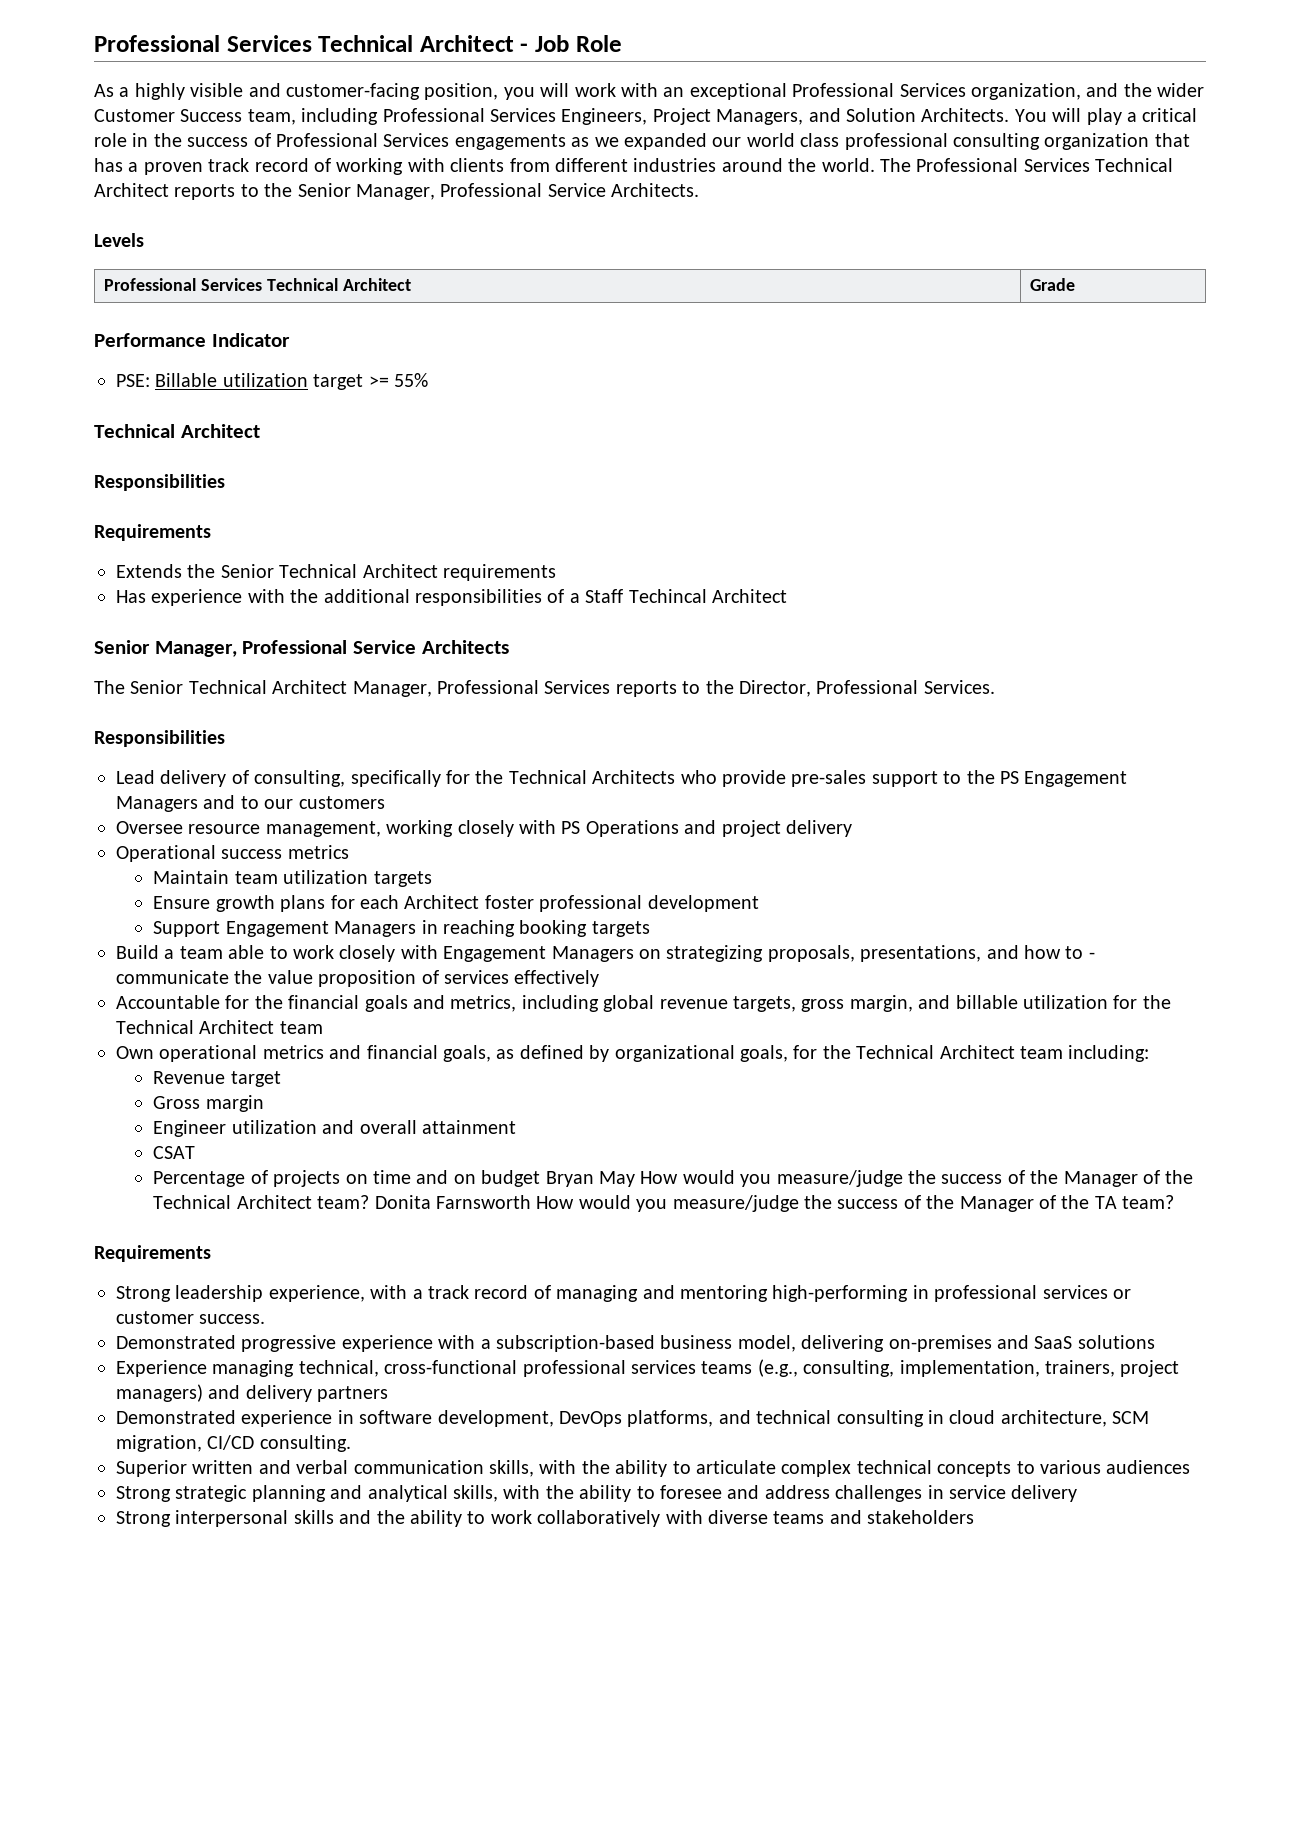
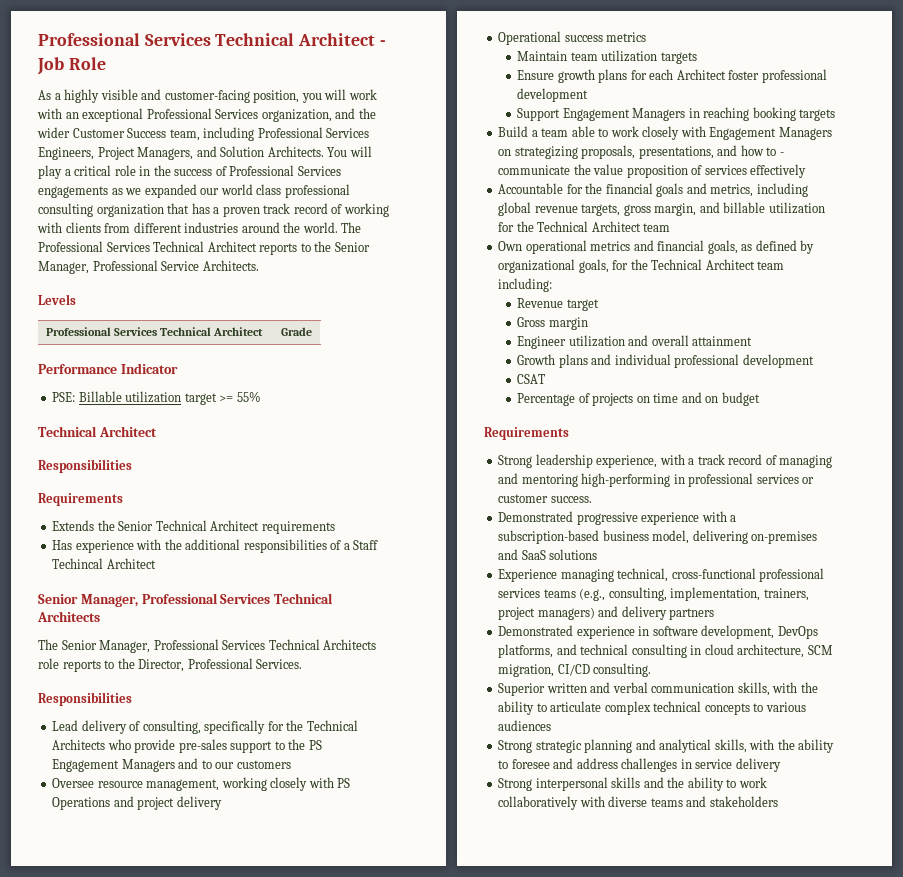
[353,640,417,654] Service -> [220,593,334,604] Services Technical
[188,680,611,697] Technical Architect Manager, Professional Services -> [99,639,377,653] [38,658,59,669] Manager, Professional Services Technical Architects role
(516, 1127) none -> [517,354,814,368] // Growth plans and individual professional development
[545,1170,1194,1187] [153,1195,1175,1212] Bryan May How would you measure/judge the success of the Manager of the Technical Architect team? Donita Farnsworth How would you measure/judge the success of the Manager of the TA team? -> (760, 399) none

